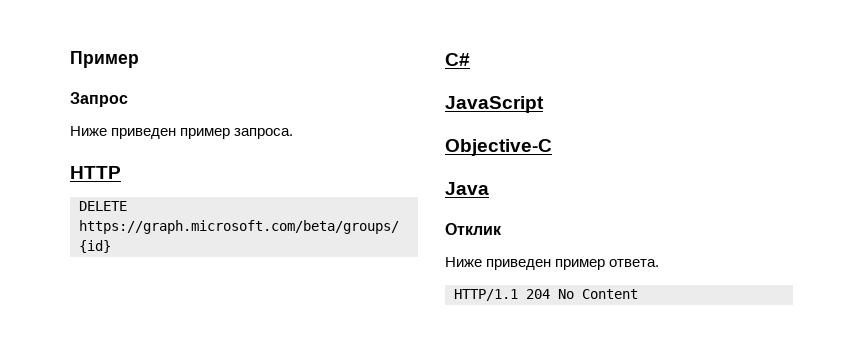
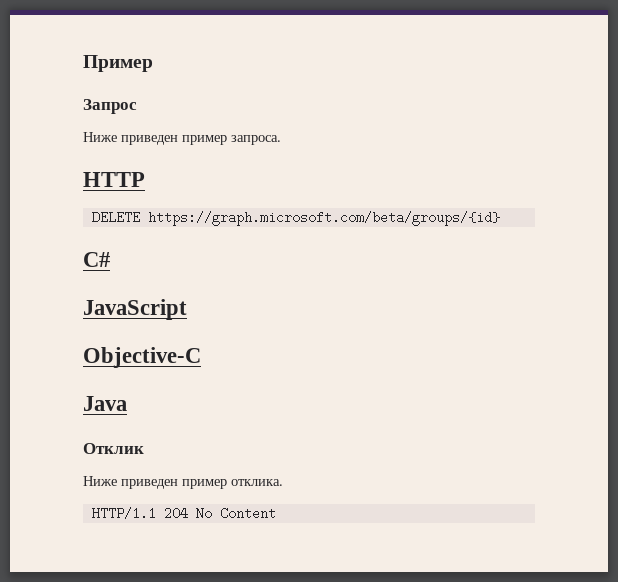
[609,259,660,267] ответа. -> [231,479,283,486] отклика.

